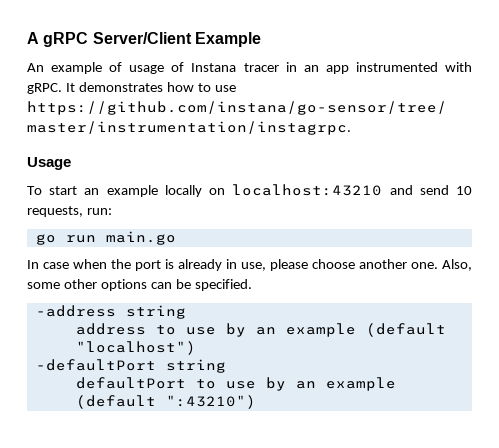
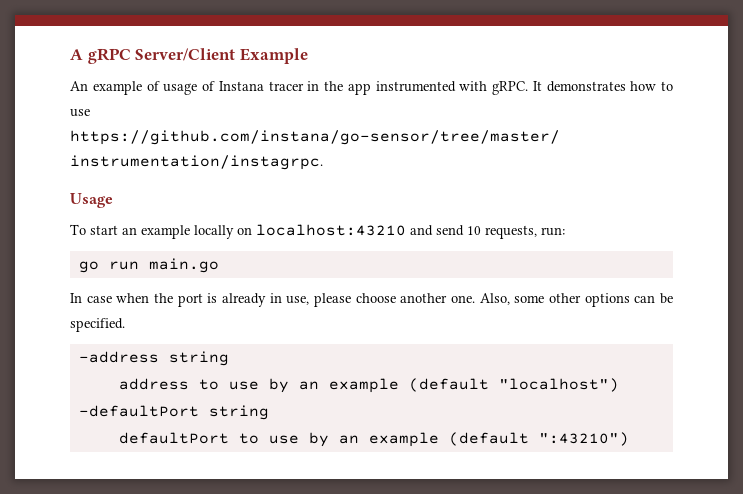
[303,65,319,72] an -> [324,81,343,91] the

